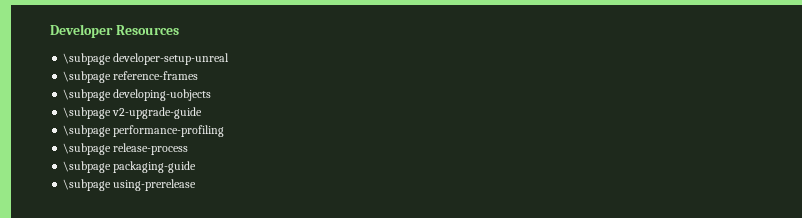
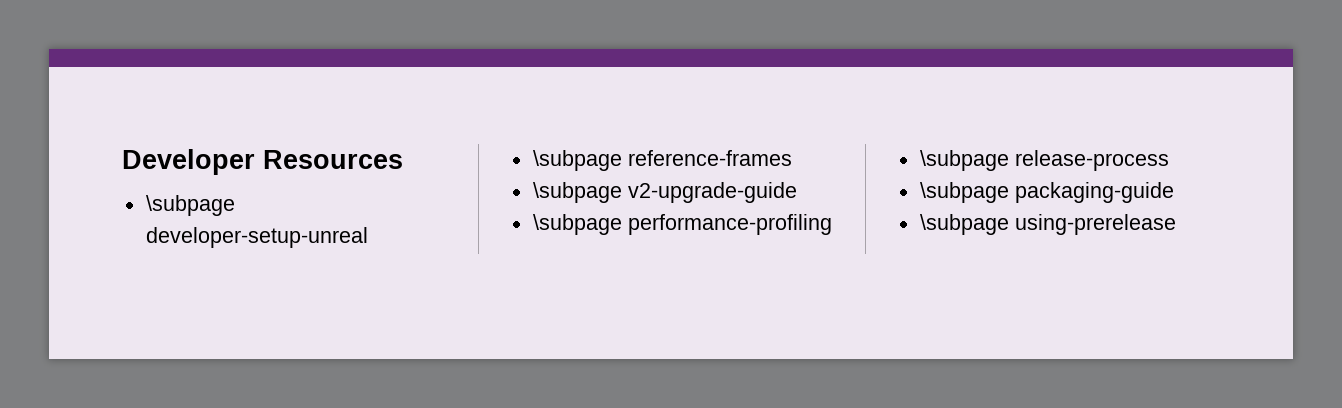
[63,89,212,101] // \subpage developing-uobjects -> (792, 158) none

